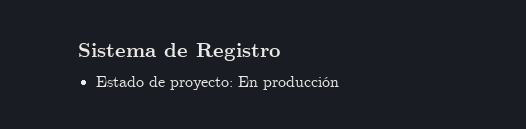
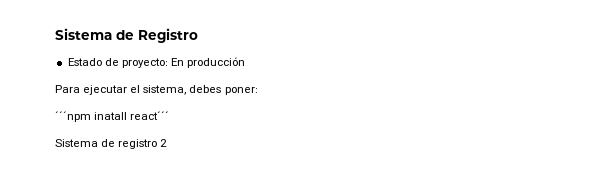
(339, 83) none -> [55,85,258,95] [55,111,170,122] [55,139,168,149] // Para ejecutar el sistema, debes poner: // ´´´npm inatall react´´´ // Sistema de registro 2

